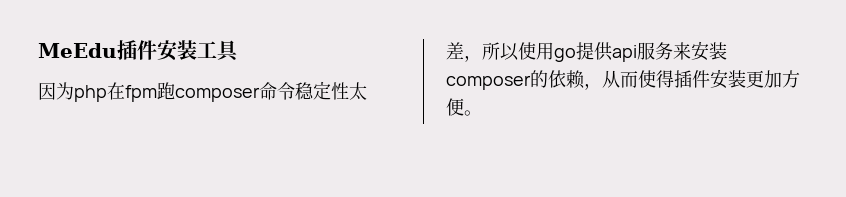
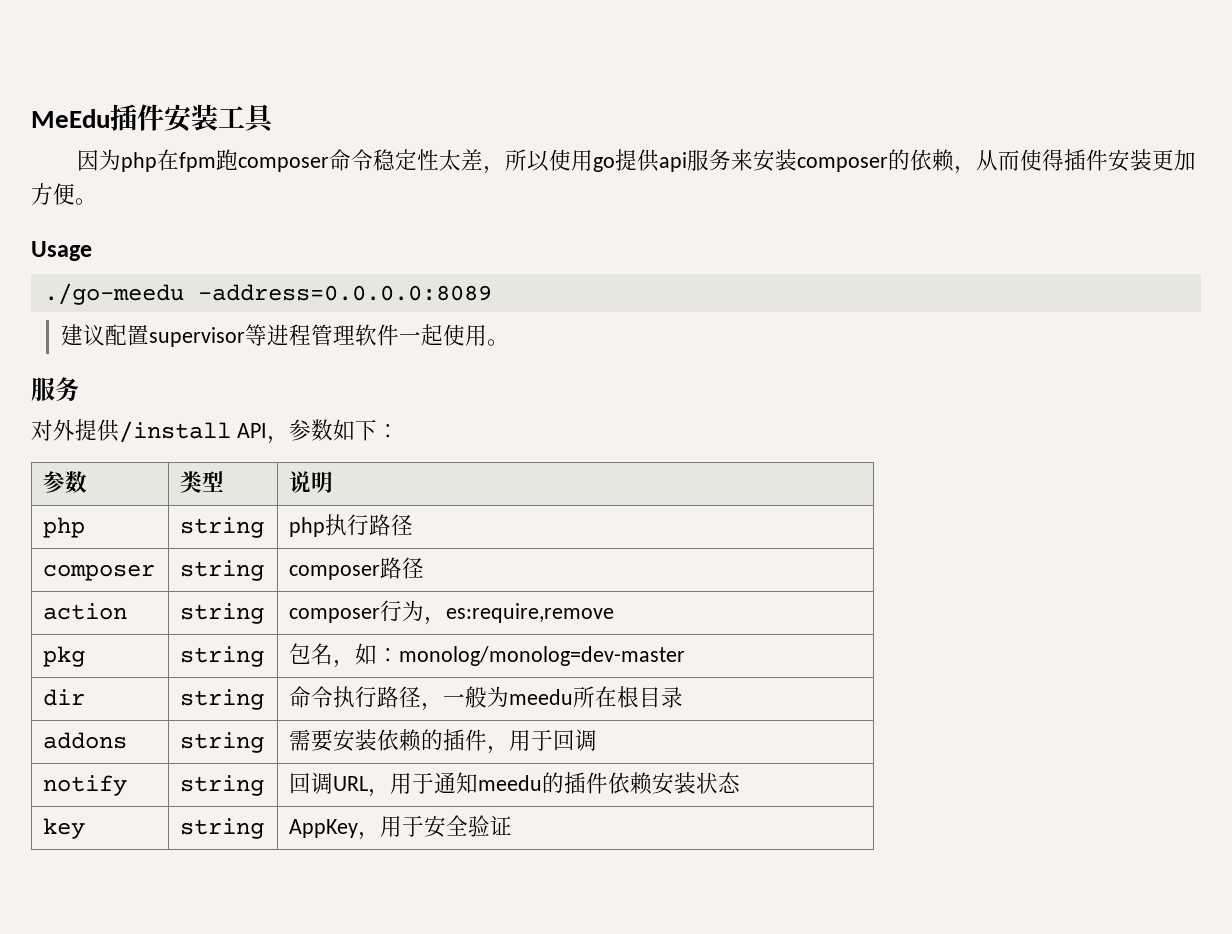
(482, 113) none -> [31,241,92,261] [43,283,492,305] [61,324,510,347] [31,377,79,402] [31,419,399,444] [43,471,88,493] [180,471,225,493] [289,471,334,493] [43,517,86,538] [180,517,265,538] [289,514,414,537] [43,564,156,581] [180,560,265,581] [289,557,425,580] [43,603,128,620] [180,603,265,624] [289,600,615,625] [43,646,86,667] [180,646,265,667] [289,643,686,668] [43,689,86,706] [180,689,265,710] [289,686,684,711] [43,732,128,749] [180,732,265,753] [289,729,598,754] [43,775,128,796] [180,775,265,796] [289,772,741,797] [43,818,86,839] [180,818,265,839] [289,815,513,840] // Usage // ./go-meedu -address=0.0.0.0:8089 // 建议配置supervisor等进程管理软件一起使用。 // 服务 // 对外提供/install API，参数如下： // 参数 | 类型 | 说明 // php | string | php执行路径 // composer | string | composer路径 // action | string | composer行为，es:require,remove // pkg | string | 包名，如：monolog/monolog=dev-master // dir | string | 命令执行路径，一般为meedu所在根目录 // addons | string | 需要安装依赖的插件，用于回调 // notify | string | 回调URL，用于通知meedu的插件依赖安装状态 // key | string | AppKey，用于安全验证

